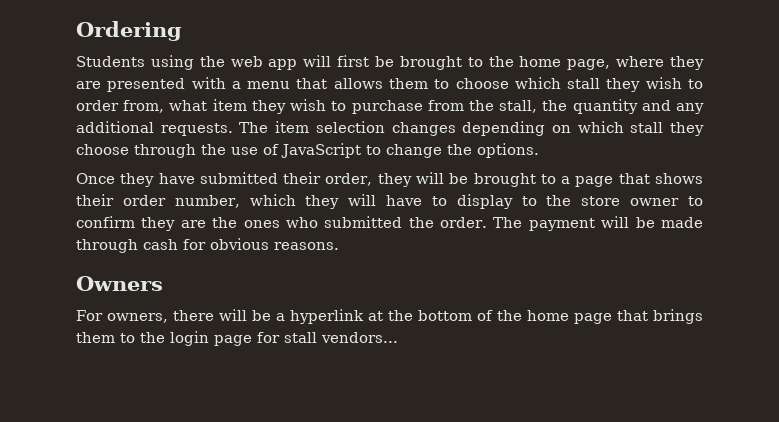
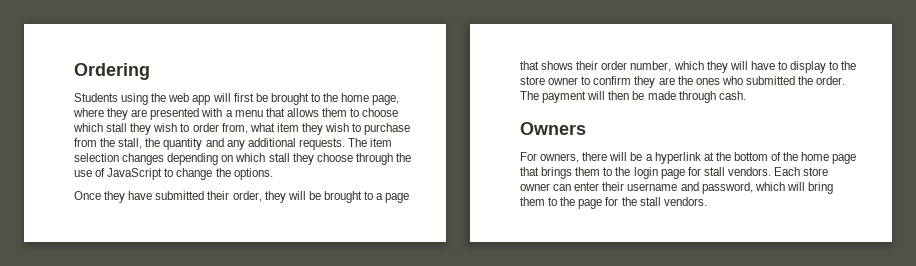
(630, 222) none -> [608,91,630,100] then
[143,238,339,250] cash for obvious reasons. -> [718,91,746,100] cash.
[321,332,398,343] vendors... -> [727,167,829,176] [520,182,833,194] [520,197,707,209] vendors. Each store owner can enter their username and password, which will bring them to the page for the stall vendors.

